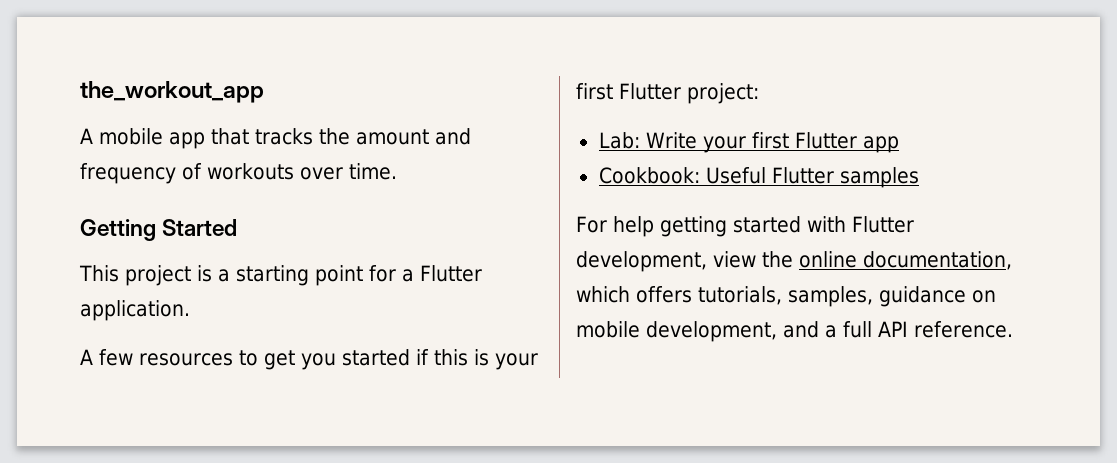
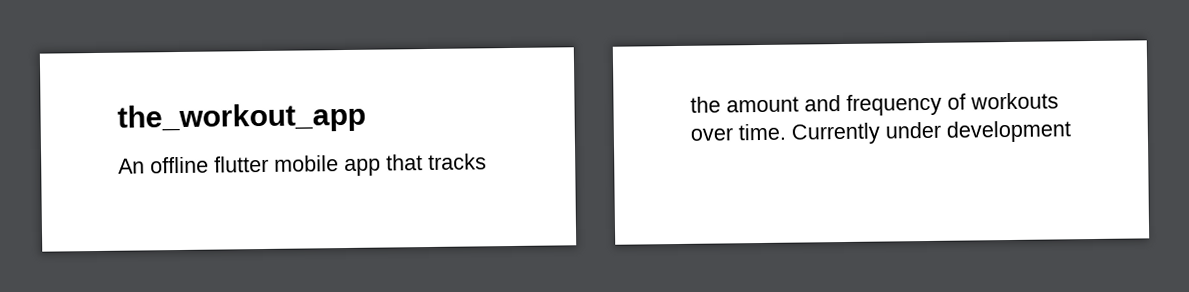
[80,128,93,144] A -> [118,155,269,174] An offline flutter
[80,219,238,241] [79,265,482,286] [80,300,190,321] [80,349,538,370] [576,83,759,104] [598,132,899,153] [598,167,919,188] [576,216,914,237] [576,251,1012,272] [576,286,996,307] [576,321,1013,342] // Getting Started // This project is a starting point for a Flutter application. // A few resources to get you started if this is your first Flutter project: // Lab: Write your first Flutter app // Cookbook: Useful Flutter samples // For help getting started with Flutter development, view the online documentation, which offers tutorials, samples, guidance on mobile development, and a full API reference. -> [791,120,1071,145] Currently under development

